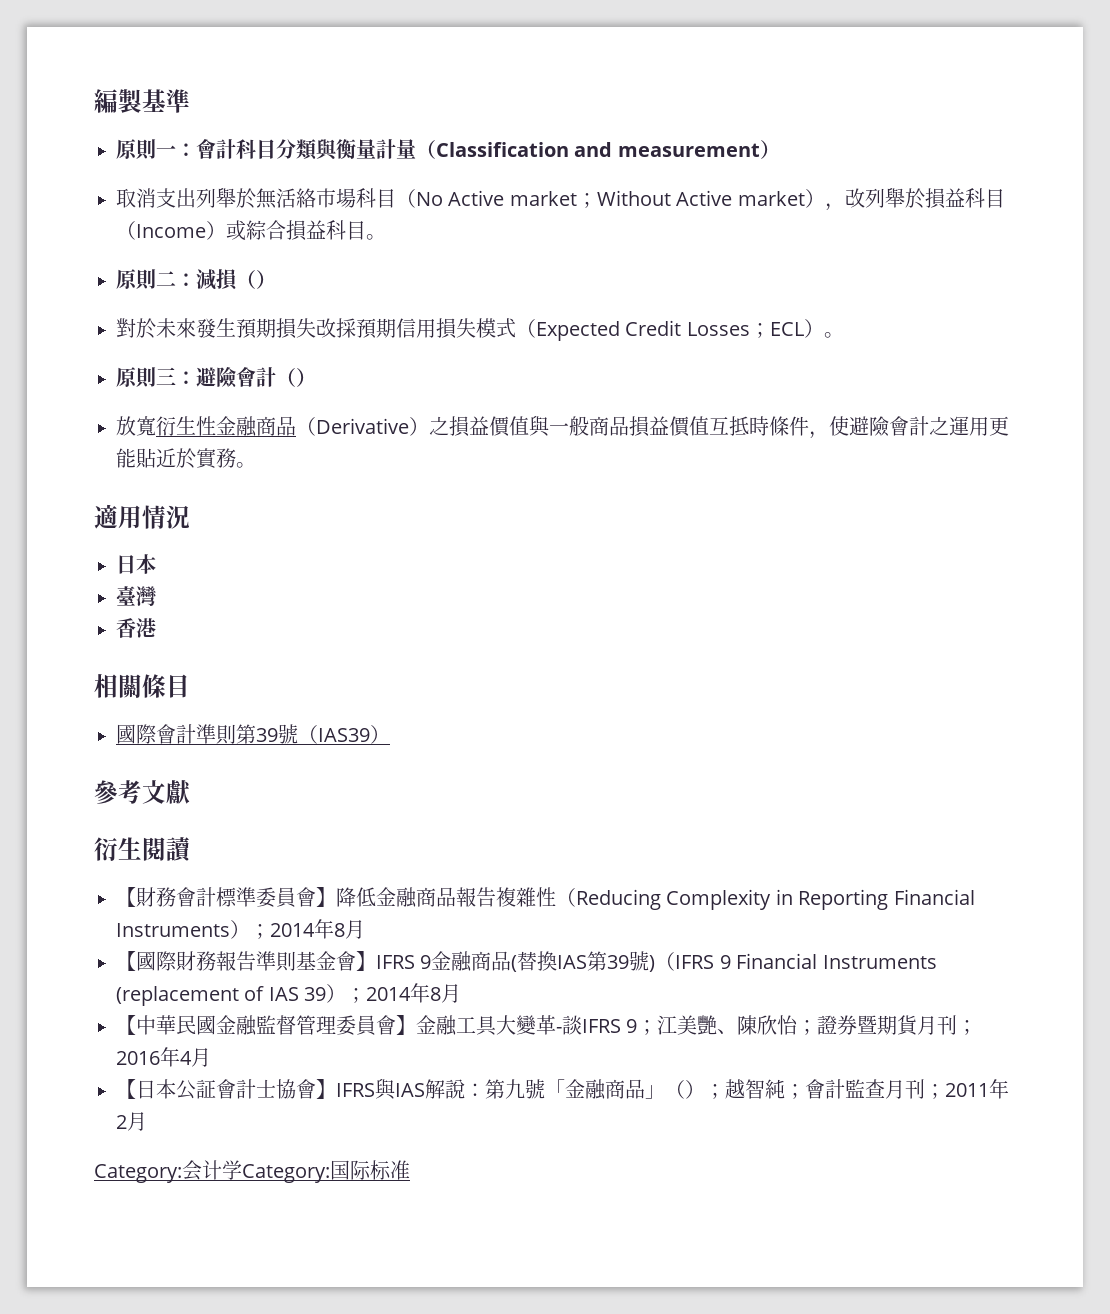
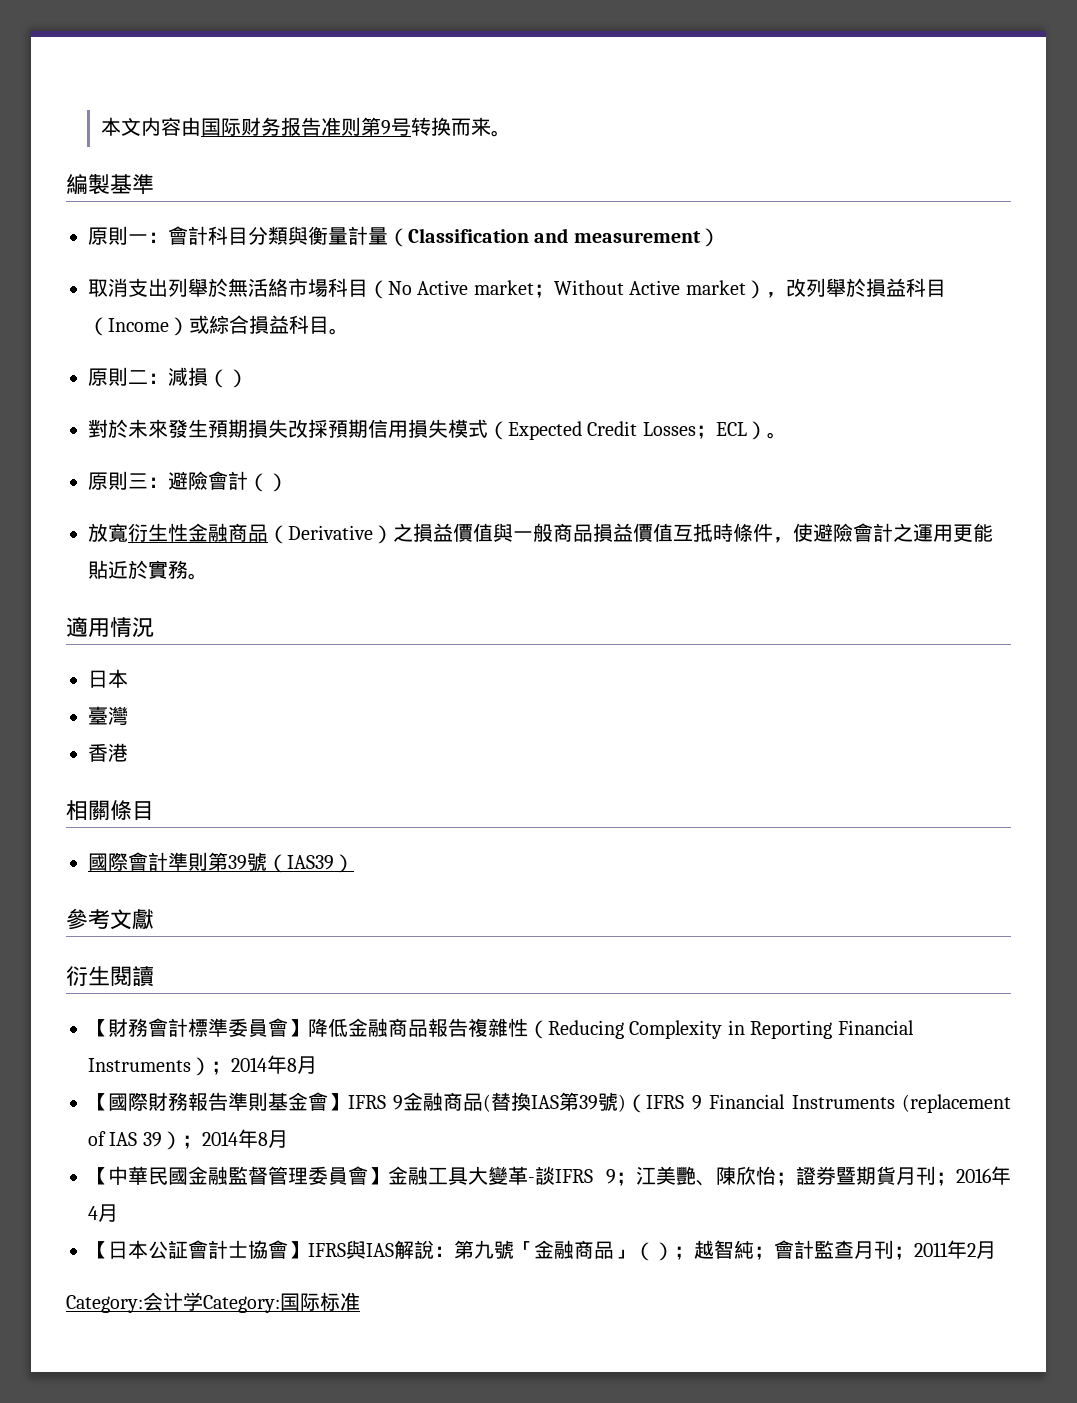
(94, 101) none -> [100,117,511,137] 本文内容由国际财务报告准则第9号转换而来。 //

